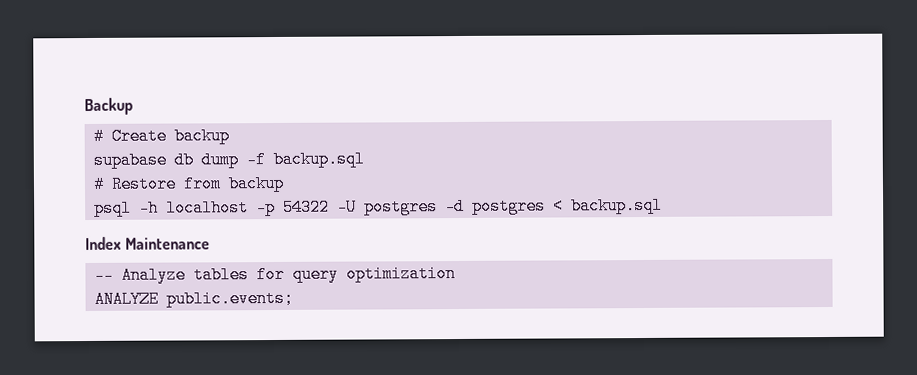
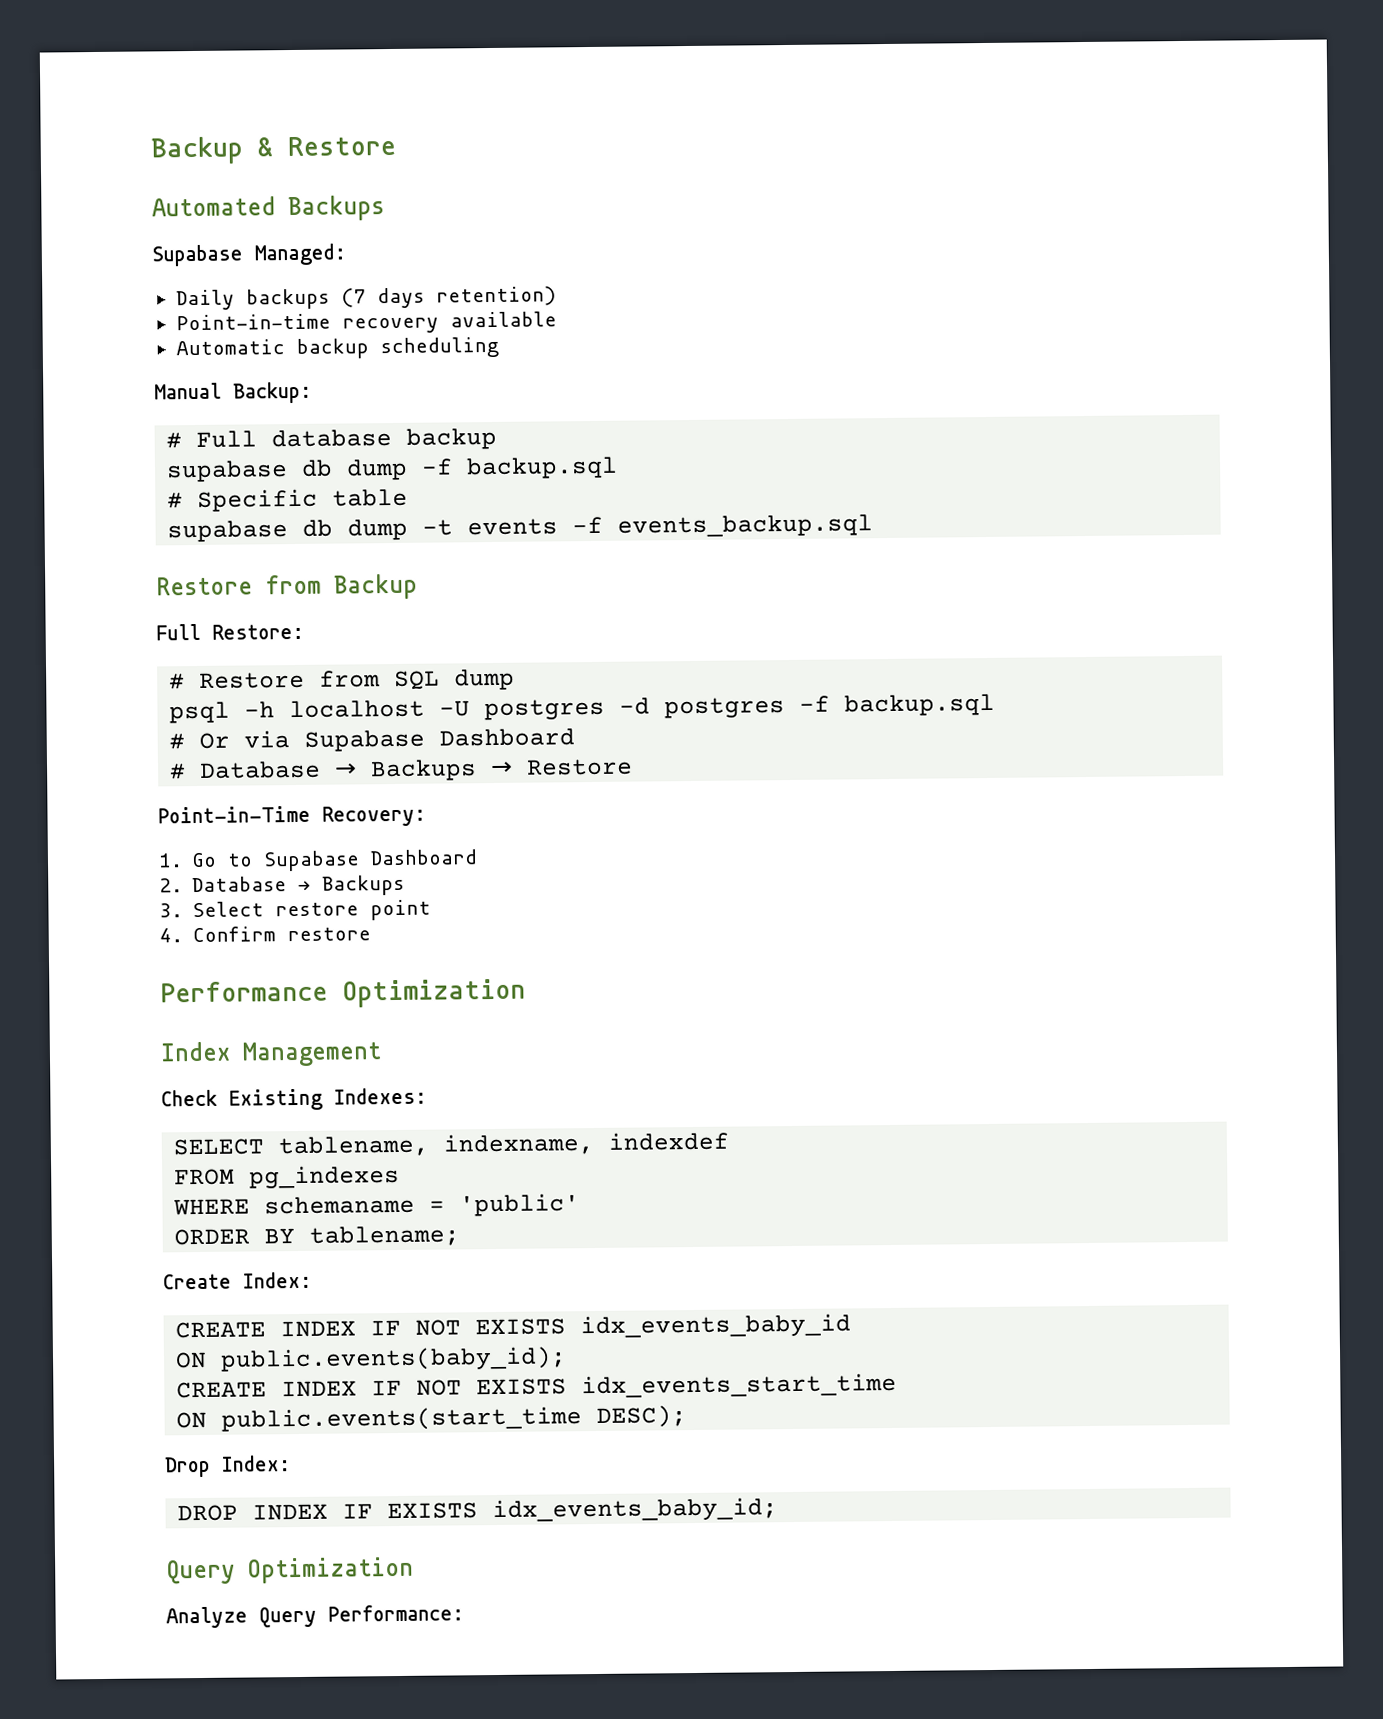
[84,97,133,116] [93,127,167,145] Backup // # Create -> [151,135,396,165] [152,195,385,222] [152,243,346,267] [175,286,556,311] [175,311,557,334] [175,336,499,359] [154,381,312,404] [166,429,393,449] Backup & Restore // Automated Backups // Supabase Managed: // Daily backups (7 days retention) // Point-in-time recovery available // Automatic backup scheduling // Manual Backup: // # Full database
[111,174,285,193] Restore from backup -> [197,488,409,512] [167,514,874,543] [156,573,418,600] [156,623,304,641] [169,668,516,691] Specific table // supabase db dump -t events -f events_backup.sql // Restore from Backup // Full Restore: // # Restore from SQL dump
[256,198,330,217] -p 54322 -> (426, 709) none
[553,196,663,215] [85,236,211,251] [94,265,456,284] [94,289,294,308] < backup.sql // Index Maintenance // -- Analyze tables for query optimization // ANALYZE public.events; -> [799,693,996,717] [169,728,576,752] [169,758,634,782] [158,805,426,827] [158,849,479,872] [159,874,406,896] [159,899,432,921] [159,926,372,943] [160,978,526,1008] [160,1041,382,1067] [161,1087,427,1111] [173,1131,730,1158] [174,1164,401,1189] [173,1193,581,1217] [174,1225,461,1247] [163,1271,312,1290] [175,1313,852,1339] [175,1346,568,1372] [176,1372,898,1399] [176,1405,688,1432] [165,1455,291,1478] [177,1497,779,1523] [166,1556,414,1585] [166,1604,464,1629] -f backup.sql // # Or via Supabase Dashboard // # Database → Backups → Restore // Point-in-Time Recovery: // 1. Go to Supabase Dashboard // 2. Database → Backups // 3. Select restore point // 4. Confirm restore // Performance Optimization // Index Management // Check Existing Indexes: // SELECT tablename, indexname, indexdef // FROM pg_indexes // WHERE schemaname = 'public' // ORDER BY tablename; // Create Index: // CREATE INDEX IF NOT EXISTS idx_events_baby_id // ON public.events(baby_id); // CREATE INDEX IF NOT EXISTS idx_events_start_time // ON public.events(start_time DESC); // Drop Index: // DROP INDEX IF EXISTS idx_events_baby_id; // Query Optimization // Analyze Query Performance:

